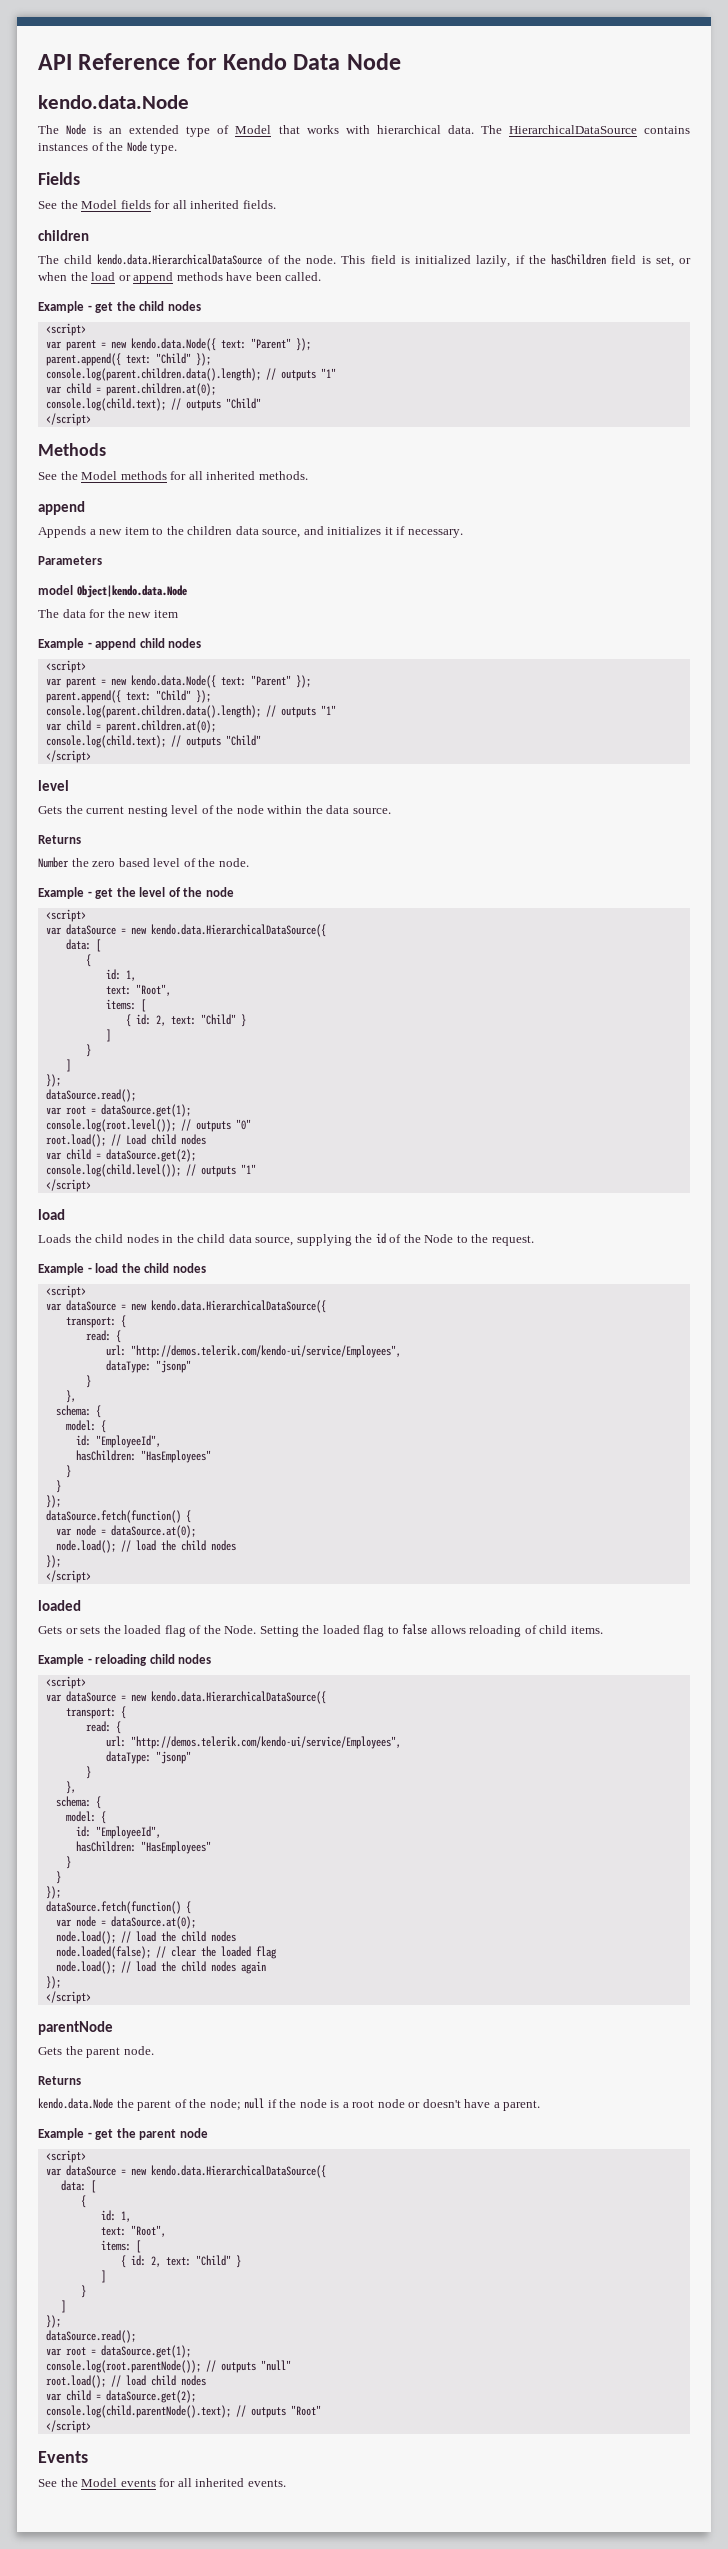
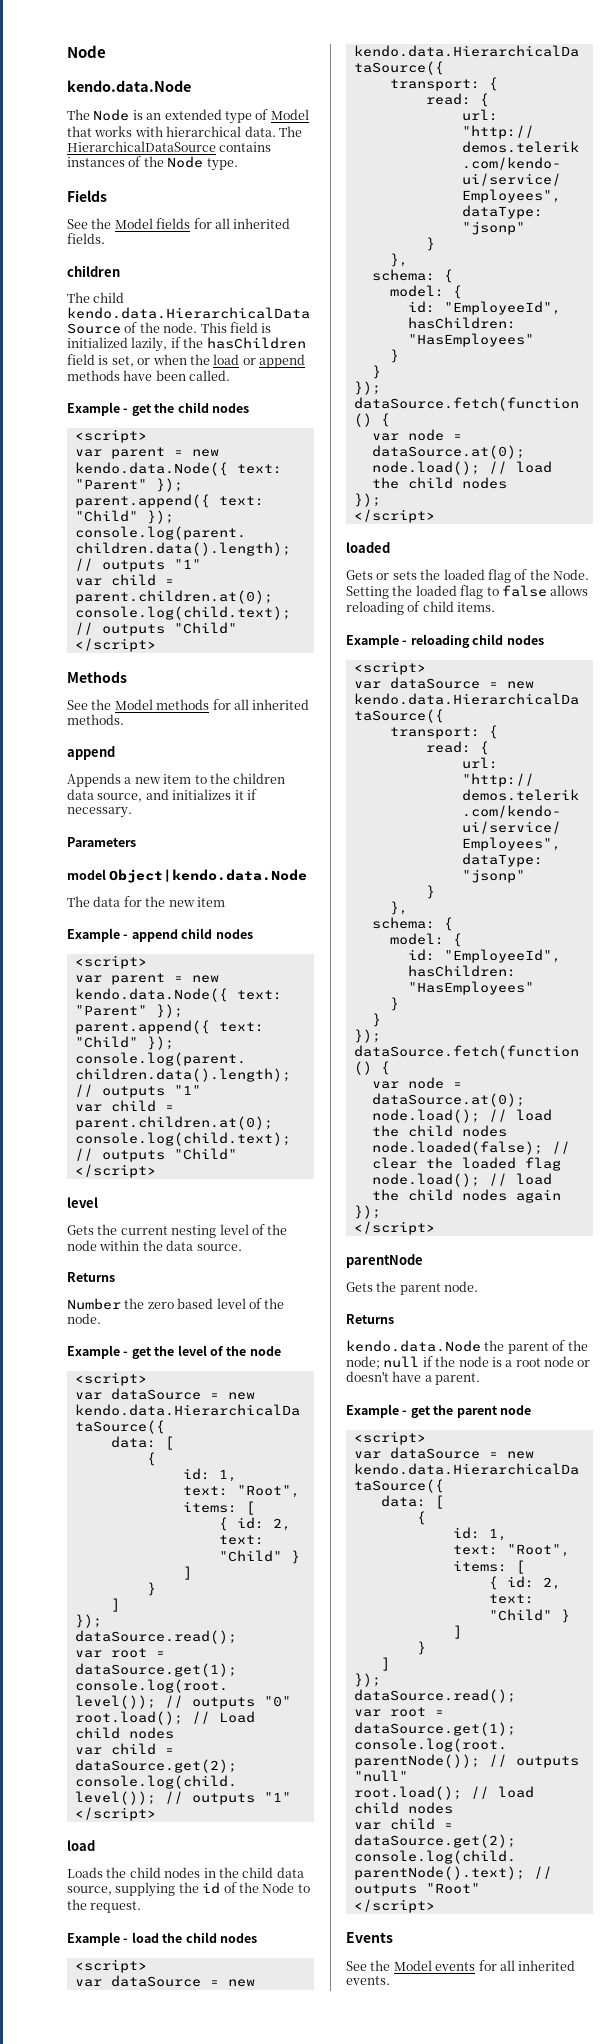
[38,53,341,70] API Reference for Kendo Data -> (67, 51) none

